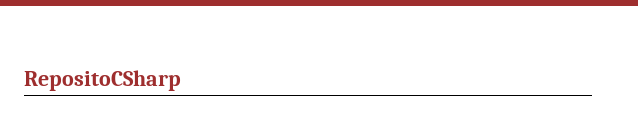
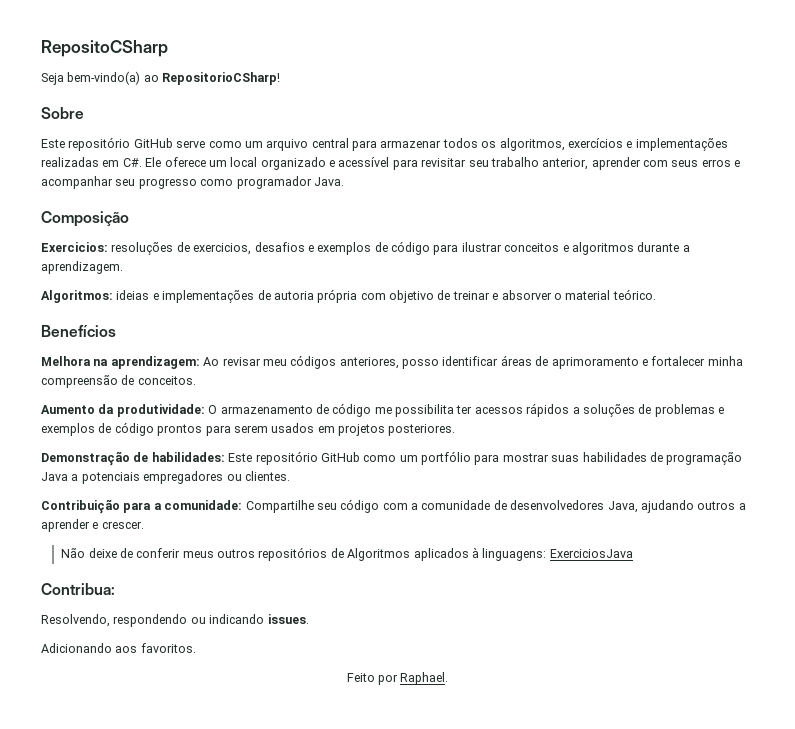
(181, 80) none -> [41,71,281,85] [41,107,84,119] [41,137,728,151] [41,157,741,170] [41,176,344,189] [41,211,129,227] [41,241,690,255] [41,261,123,274] [41,289,656,303] [41,325,116,337] [41,355,743,369] [41,375,196,388] [41,403,724,417] [41,422,456,436] [41,451,743,466] [41,471,290,484] [41,499,746,514] [41,519,144,532] [61,547,633,561] [41,583,115,595] [41,614,309,627] [41,643,196,653] [346,672,449,685] // Seja bem-vindo(a) ao RepositorioCSharp! // Sobre // Este repositório GitHub serve como um arquivo central para armazenar todos os algoritmos, exercícios e implementações realizadas em C#. Ele oferece um local organizado e acessível para revisitar seu trabalho anterior, aprender com seus erros e acompanhar seu progresso como programador Java. // Composição // Exercicios: resoluções de exercicios, desafios e exemplos de código para ilustrar conceitos e algoritmos durante a aprendizagem. // Algoritmos: ideias e implementações de autoria própria com objetivo de treinar e absorver o material teórico. // Benefícios // Melhora na aprendizagem: Ao revisar meu códigos anteriores, posso identificar áreas de aprimoramento e fortalecer minha compreensão de conceitos. // Aumento da produtividade: O armazenamento de código me possibilita ter acessos rápidos a soluções de problemas e exemplos de código prontos para serem usados em projetos posteriores. // Demonstração de habilidades: Este repositório GitHub como um portfólio para mostrar suas habilidades de programação Java a potenciais empregadores ou clientes. // Contribuição para a comunidade: Compartilhe seu código com a comunidade de desenvolvedores Java, ajudando outros a aprender e crescer. // Não deixe de conferir meus outros repositórios de Algoritmos aplicados à linguagens: ExerciciosJava // Contribua: // Resolvendo, respondendo ou indicando issues. // Adicionando aos favoritos. // Feito por Raphael.

